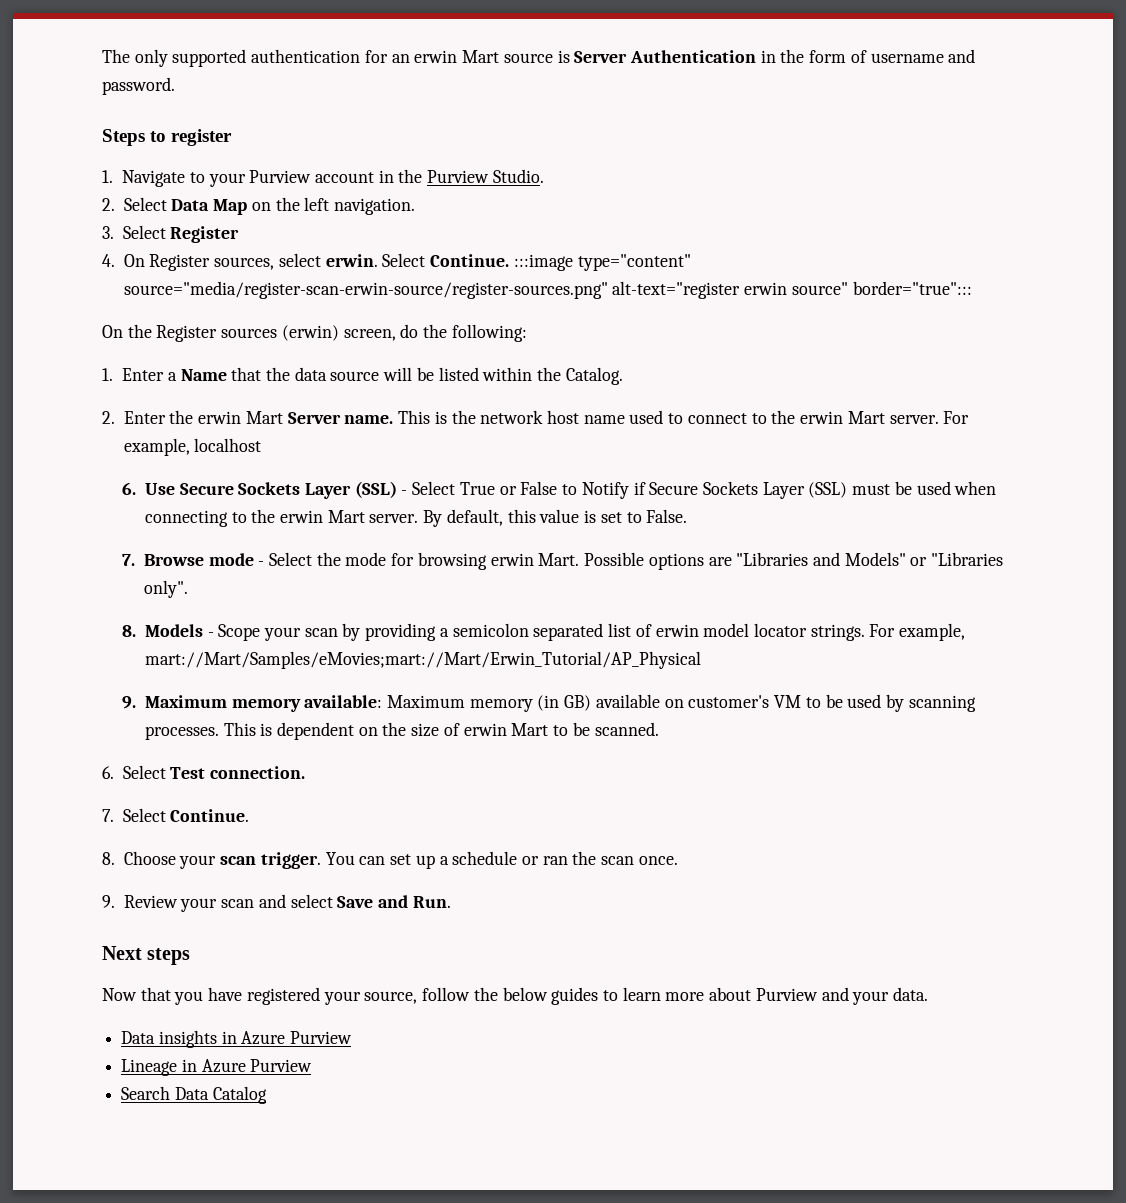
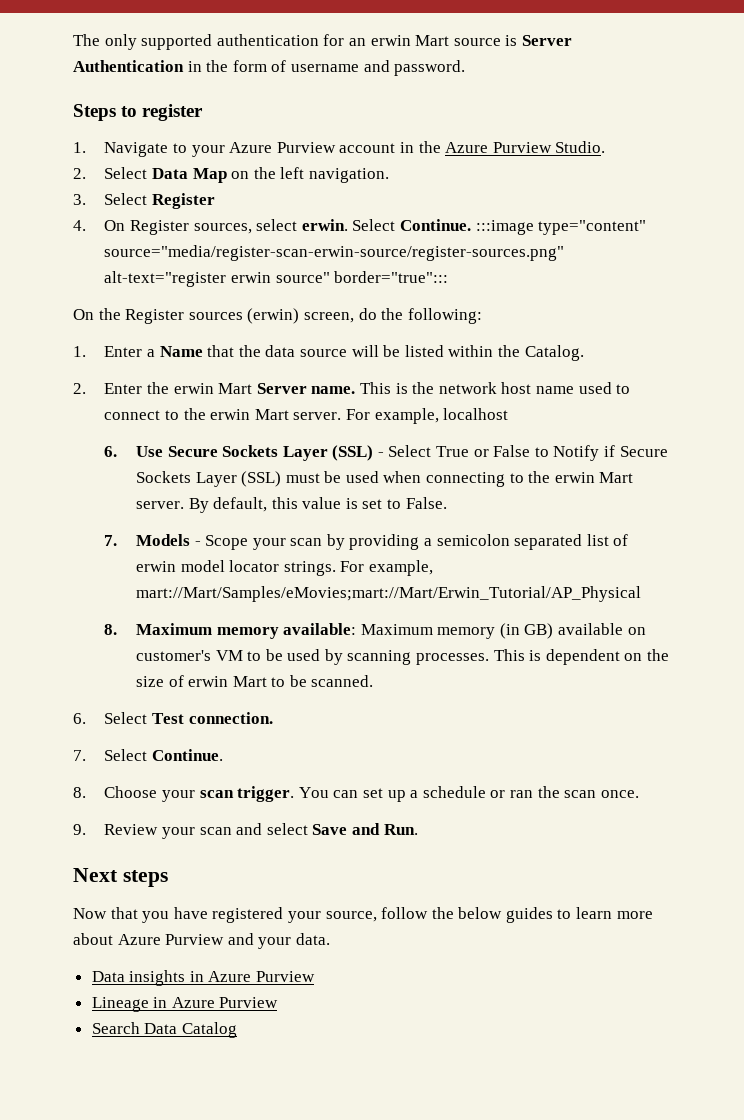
(246, 180) none -> [229,142,273,153] Azure
(423, 176) none -> [445,142,489,153] Azure
[143,552,1004,570] [143,580,188,598] [122,625,137,637] Browse mode - Select the mode for browsing erwin Mart. Possible options are "Libraries and Models" or "Libraries only". // 8. -> (118, 540) none
[122,696,137,709] 9. -> [104,624,118,635] 8.
(752, 994) none -> [117,934,161,945] Azure

